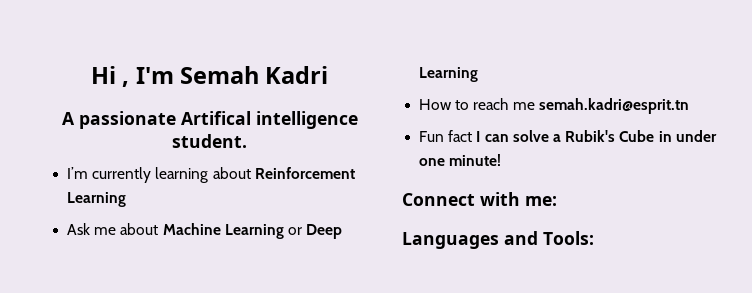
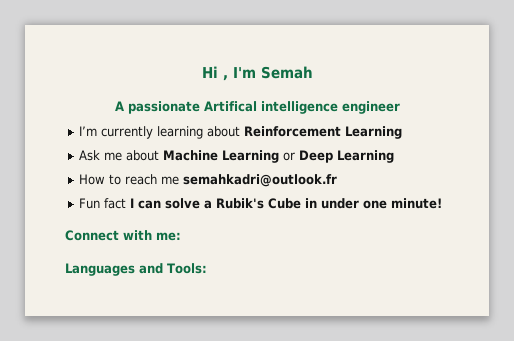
[265,66,329,84] Kadri -> (313, 72) none
[172,134,247,148] student. -> [341,101,400,114] engineer
[538,98,689,114] semah.kadri@esprit.tn -> [182,174,337,187] semahkadri@outlook.fr

